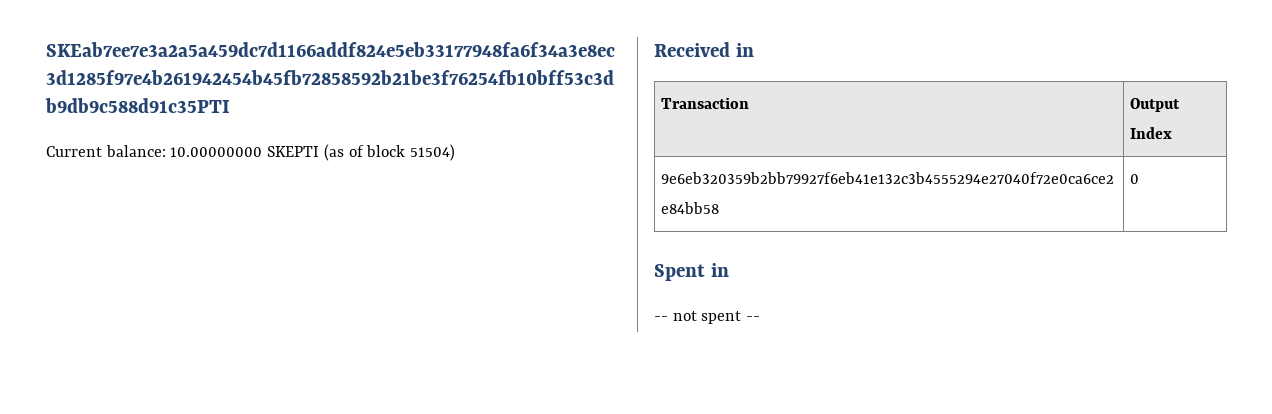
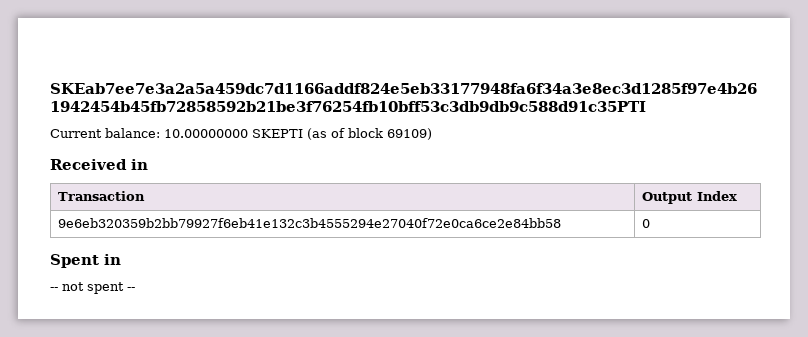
[410,144,456,161] 51504) -> [387,128,432,140] 69109)

